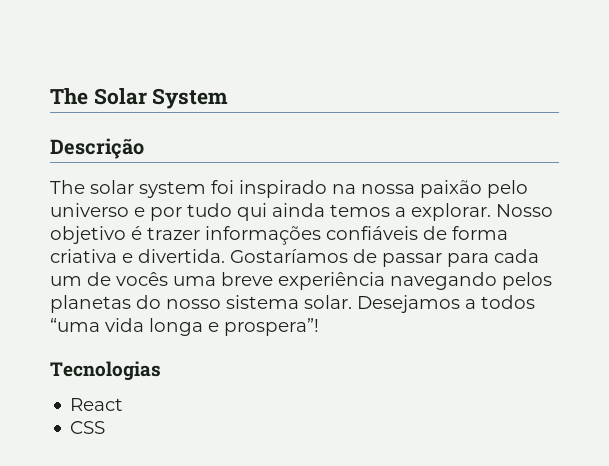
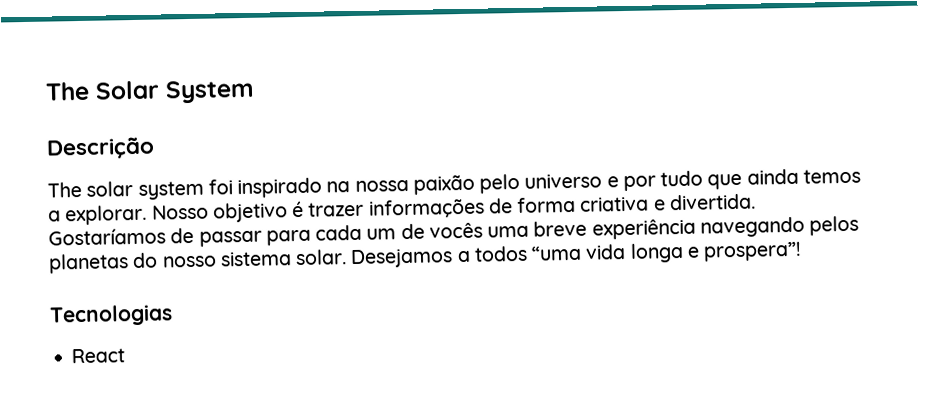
[237,203,267,221] qui -> [707,173,743,190] que
[326,226,418,240] confiáveis -> (485, 208) none
[70,421,106,434] // CSS -> (126, 356) none

